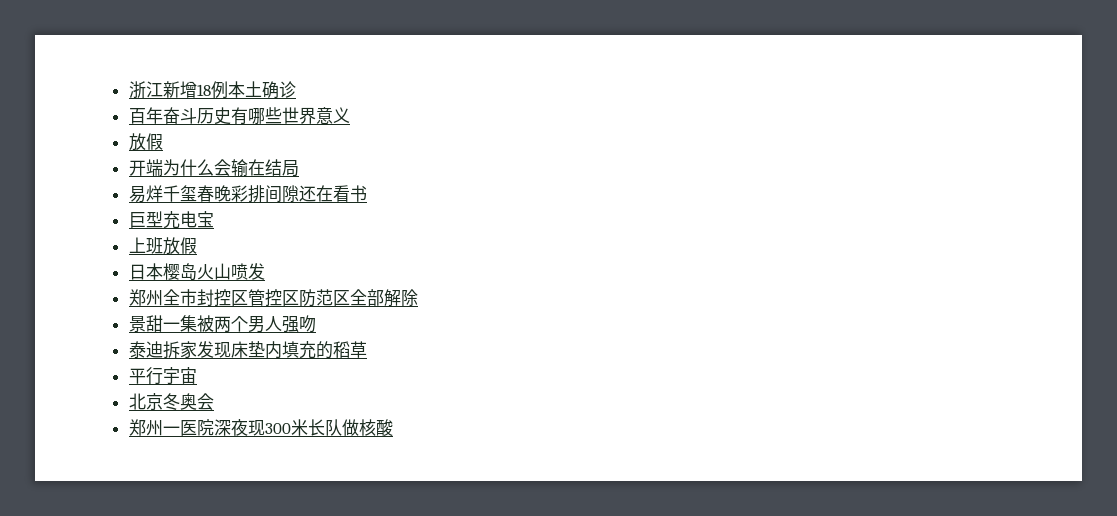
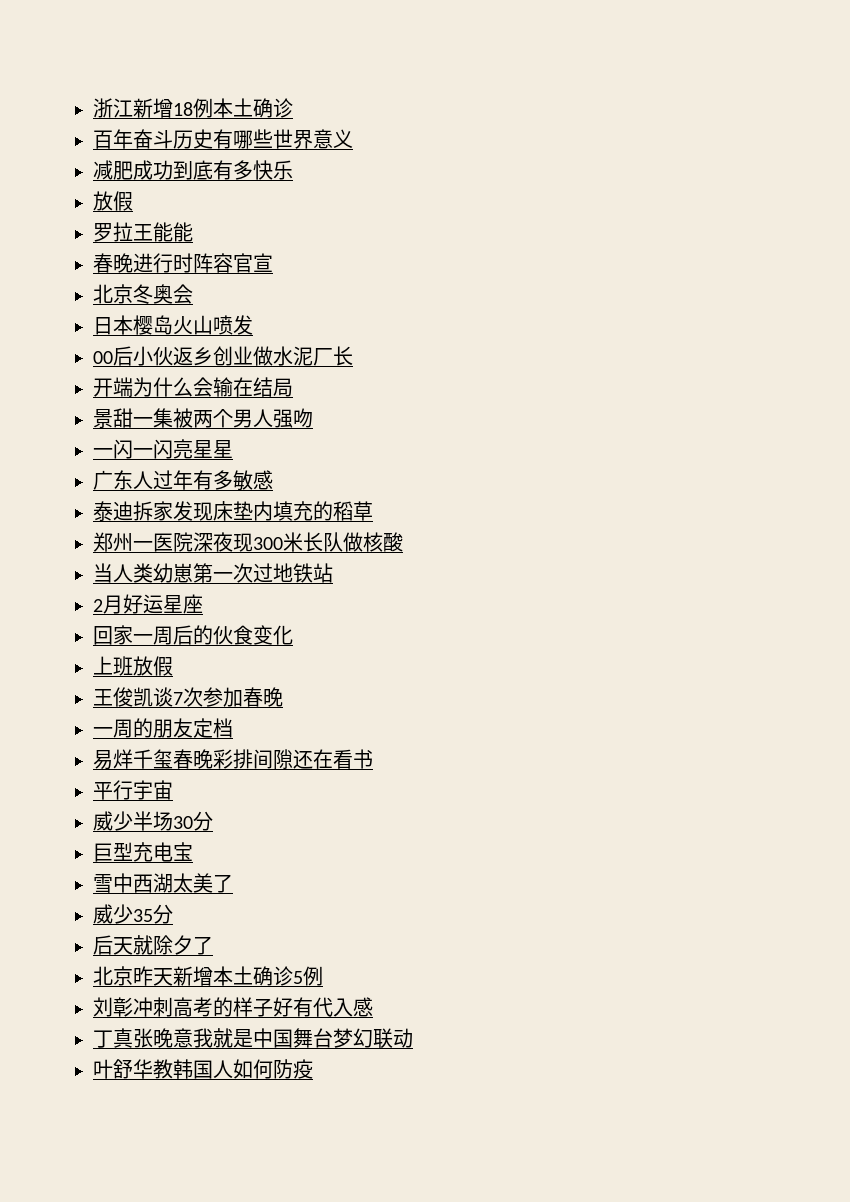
[128,133,163,151] 放假 -> [93,160,293,180] [93,191,133,211] [93,222,193,242] [93,253,273,273] [93,284,193,304] [93,315,253,335] [93,346,353,366] 减肥成功到底有多快乐 // 放假 // 罗拉王能能 // 春晚进行时阵容官宣 // 北京冬奥会 // 日本樱岛火山喷发 // 00后小伙返乡创业做水泥厂长
(299, 168) none -> [93,408,313,428] [93,439,233,459] [93,470,273,491] [93,501,373,521] [93,532,403,552] [93,563,333,583] [93,594,203,614] [93,625,293,645] [93,656,173,676] [93,687,283,707] [93,718,233,738] // 景甜一集被两个男人强吻 // 一闪一闪亮星星 // 广东人过年有多敏感 // 泰迪拆家发现床垫内填充的稻草 // 郑州一医院深夜现300米长队做核酸 // 当人类幼崽第一次过地铁站 // 2月好运星座 // 回家一周后的伙食变化 // 上班放假 // 王俊凯谈7次参加春晚 // 一周的朋友定档
[128,211,214,229] [128,237,197,255] [128,263,265,281] [128,289,418,307] [128,315,316,333] [128,341,367,359] [128,367,197,385] [128,393,214,410] [128,419,393,436] 巨型充电宝 // 上班放假 // 日本樱岛火山喷发 // 郑州全市封控区管控区防范区全部解除 // 景甜一集被两个男人强吻 // 泰迪拆家发现床垫内填充的稻草 // 平行宇宙 // 北京冬奥会 // 郑州一医院深夜现300米长队做核酸 -> [93,780,173,800] [93,811,213,831] [93,842,193,862] [93,873,233,893] [93,904,173,924] [93,935,213,955] [93,966,323,986] [93,997,373,1017] [93,1028,413,1049] [93,1059,313,1079] 平行宇宙 // 威少半场30分 // 巨型充电宝 // 雪中西湖太美了 // 威少35分 // 后天就除夕了 // 北京昨天新增本土确诊5例 // 刘彰冲刺高考的样子好有代入感 // 丁真张晚意我就是中国舞台梦幻联动 // 叶舒华教韩国人如何防疫

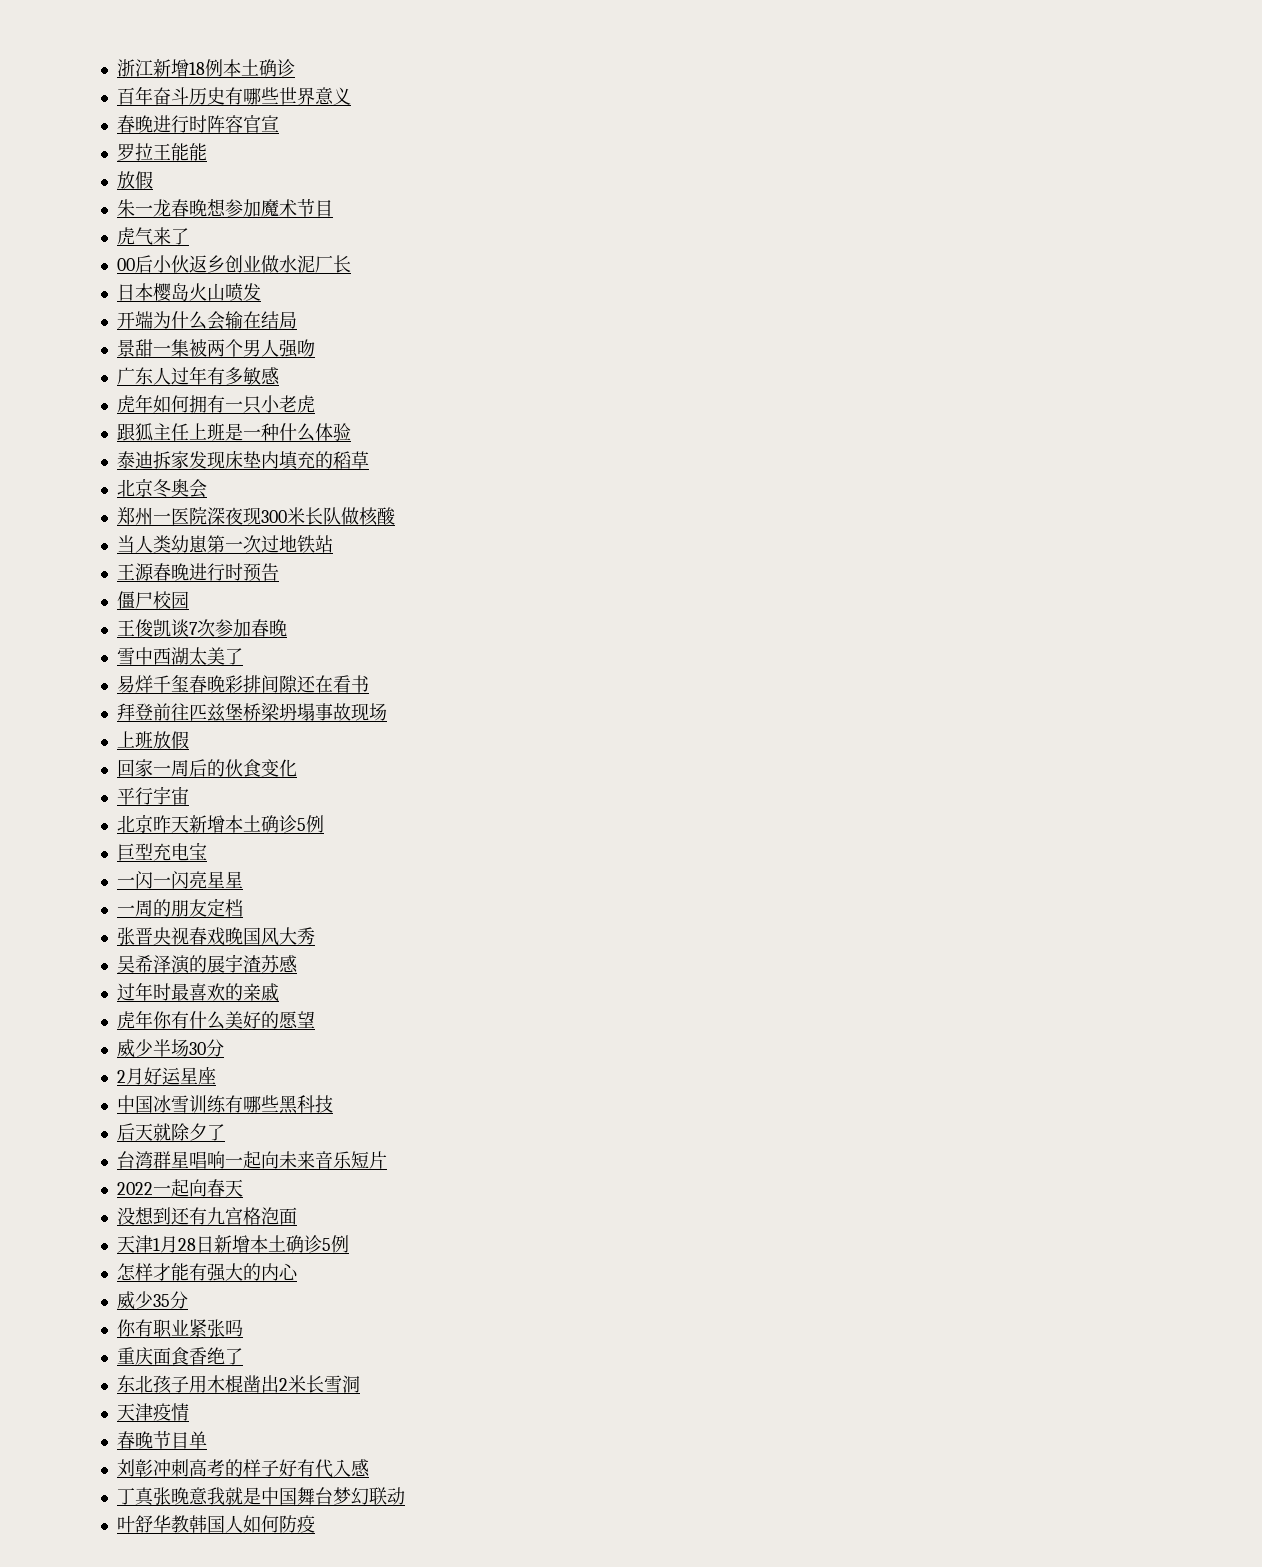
[93,160,293,180] [93,191,133,211] [93,222,193,242] // 减肥成功到底有多快乐 // 放假 // 罗拉王能能 -> (351, 96) none
[93,284,193,304] [93,315,253,335] 北京冬奥会 // 日本樱岛火山喷发 -> [116,143,207,161] [116,171,153,189] [116,198,333,217] [116,227,189,245] 罗拉王能能 // 放假 // 朱一龙春晚想参加魔术节目 // 虎气来了
(353, 356) none -> [116,283,261,302] // 日本樱岛火山喷发
[93,439,233,459] // 一闪一闪亮星星 -> (315, 348) none
(273, 480) none -> [116,394,315,414] [116,423,351,442] // 虎年如何拥有一只小老虎 // 跟狐主任上班是一种什么体验
(373, 511) none -> [116,479,207,498] // 北京冬奥会
[93,594,203,614] [93,625,293,645] [93,656,173,676] 2月好运星座 // 回家一周后的伙食变化 // 上班放假 -> [116,563,279,582] [116,591,189,609] 王源春晚进行时预告 // 僵尸校园
[93,718,233,738] 一周的朋友定档 -> [116,647,243,665] 雪中西湖太美了
[93,780,173,800] [93,811,213,831] [93,842,193,862] [93,873,233,893] [93,904,173,924] [93,935,213,955] 平行宇宙 // 威少半场30分 // 巨型充电宝 // 雪中西湖太美了 // 威少35分 // 后天就除夕了 -> [116,702,387,722] [116,731,189,749] [116,759,297,777] [116,786,189,805] 拜登前往匹兹堡桥梁坍塌事故现场 // 上班放假 // 回家一周后的伙食变化 // 平行宇宙
(323, 976) none -> [116,842,207,861] [116,871,243,889] [116,898,243,917] [116,927,315,946] [116,954,298,974] [116,982,279,1002] [116,1010,315,1030] [116,1039,224,1058] [116,1067,216,1085] [116,1095,333,1114] [116,1123,225,1141] [116,1151,387,1169] [116,1179,243,1197] [116,1206,297,1225] [116,1235,349,1253] [116,1263,298,1282] [116,1291,188,1310] [116,1319,243,1338] [116,1347,243,1365] [116,1375,360,1394] [116,1403,189,1421] [116,1431,207,1449] // 巨型充电宝 // 一闪一闪亮星星 // 一周的朋友定档 // 张晋央视春戏晚国风大秀 // 吴希泽演的展宇渣苏感 // 过年时最喜欢的亲戚 // 虎年你有什么美好的愿望 // 威少半场30分 // 2月好运星座 // 中国冰雪训练有哪些黑科技 // 后天就除夕了 // 台湾群星唱响一起向未来音乐短片 // 2022一起向春天 // 没想到还有九宫格泡面 // 天津1月28日新增本土确诊5例 // 怎样才能有强大的内心 // 威少35分 // 你有职业紧张吗 // 重庆面食香绝了 // 东北孩子用木棍凿出2米长雪洞 // 天津疫情 // 春晚节目单

